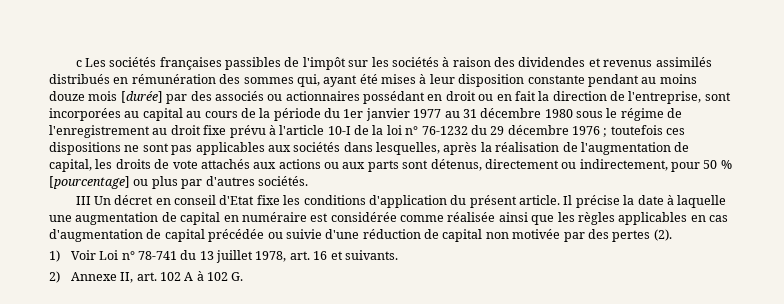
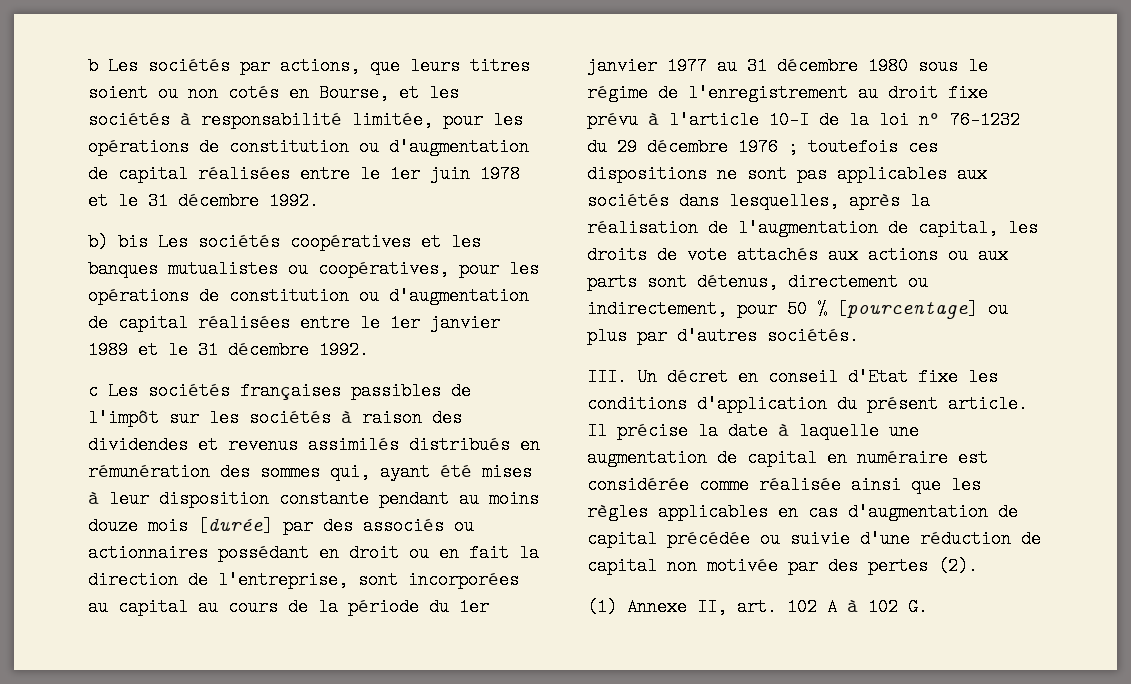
(75, 63) none -> [88,57,530,75] [88,84,459,102] [88,111,523,129] [88,138,529,156] [88,165,520,183] [88,192,319,210] [88,233,481,251] [88,260,539,278] [88,287,529,305] [88,314,500,332] [88,341,369,359] b Les sociétés par actions, que leurs titres soient ou non cotés en Bourse, et les sociétés à responsabilité limitée, pour les opérations de constitution ou d'augmentation de capital réalisées entre le 1er juin 1978 et le 31 décembre 1992. // b) bis Les sociétés coopératives et les banques mutualistes ou coopératives, pour les opérations de constitution ou d'augmentation de capital réalisées entre le 1er janvier 1989 et le 31 décembre 1992. //
[75,196,91,205] III -> [587,368,627,386] III.
[49,250,398,263] [49,271,60,283] 1) Voir Loi n° 78-741 du 13 juillet 1978, art. 16 et suivants. // 2) -> [587,598,617,616] (1)

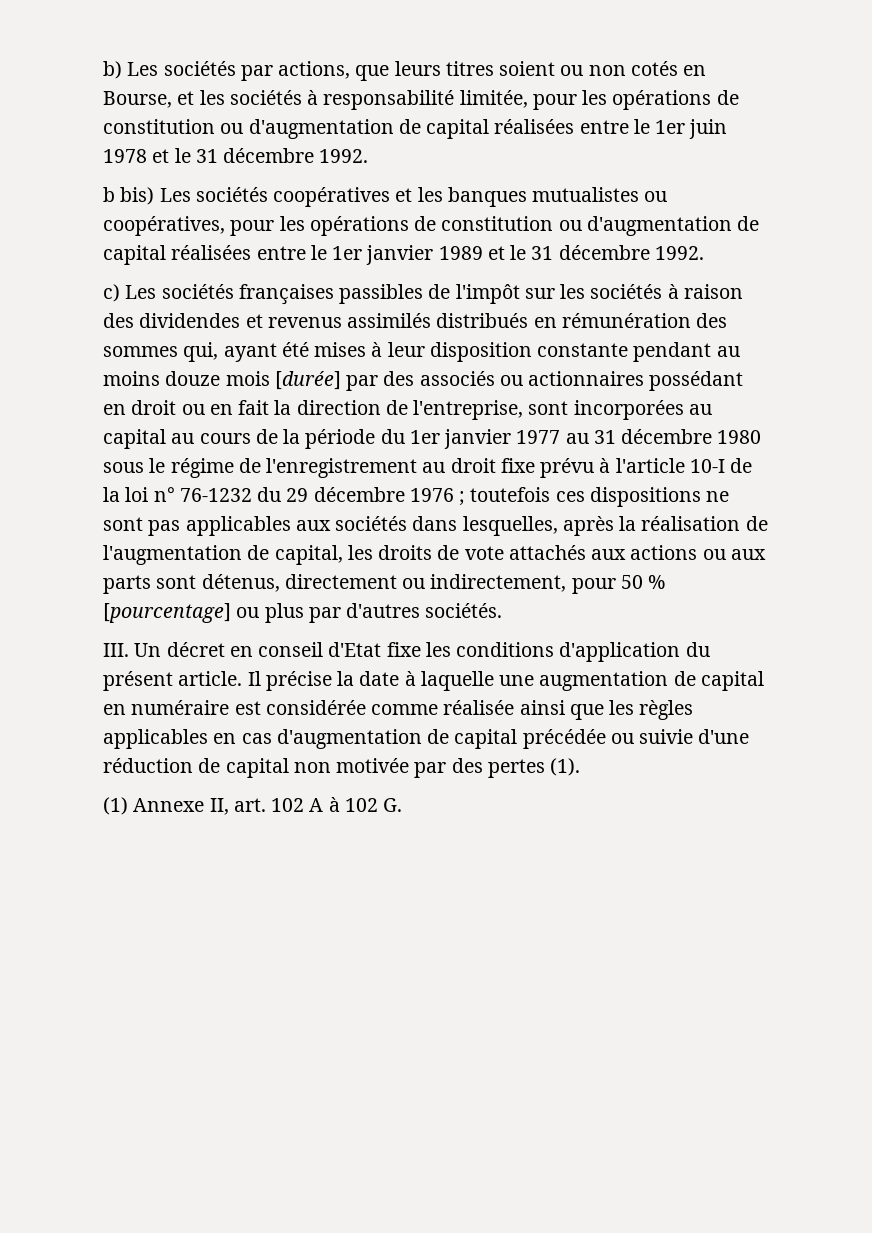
[88,57,98,75] b -> [103,61,122,79] b)
[88,233,148,251] b) bis -> [103,187,155,205] b bis)
[88,382,98,400] c -> [103,284,120,302] c)
[938,557,978,575] (2). -> [550,758,581,776] (1).

